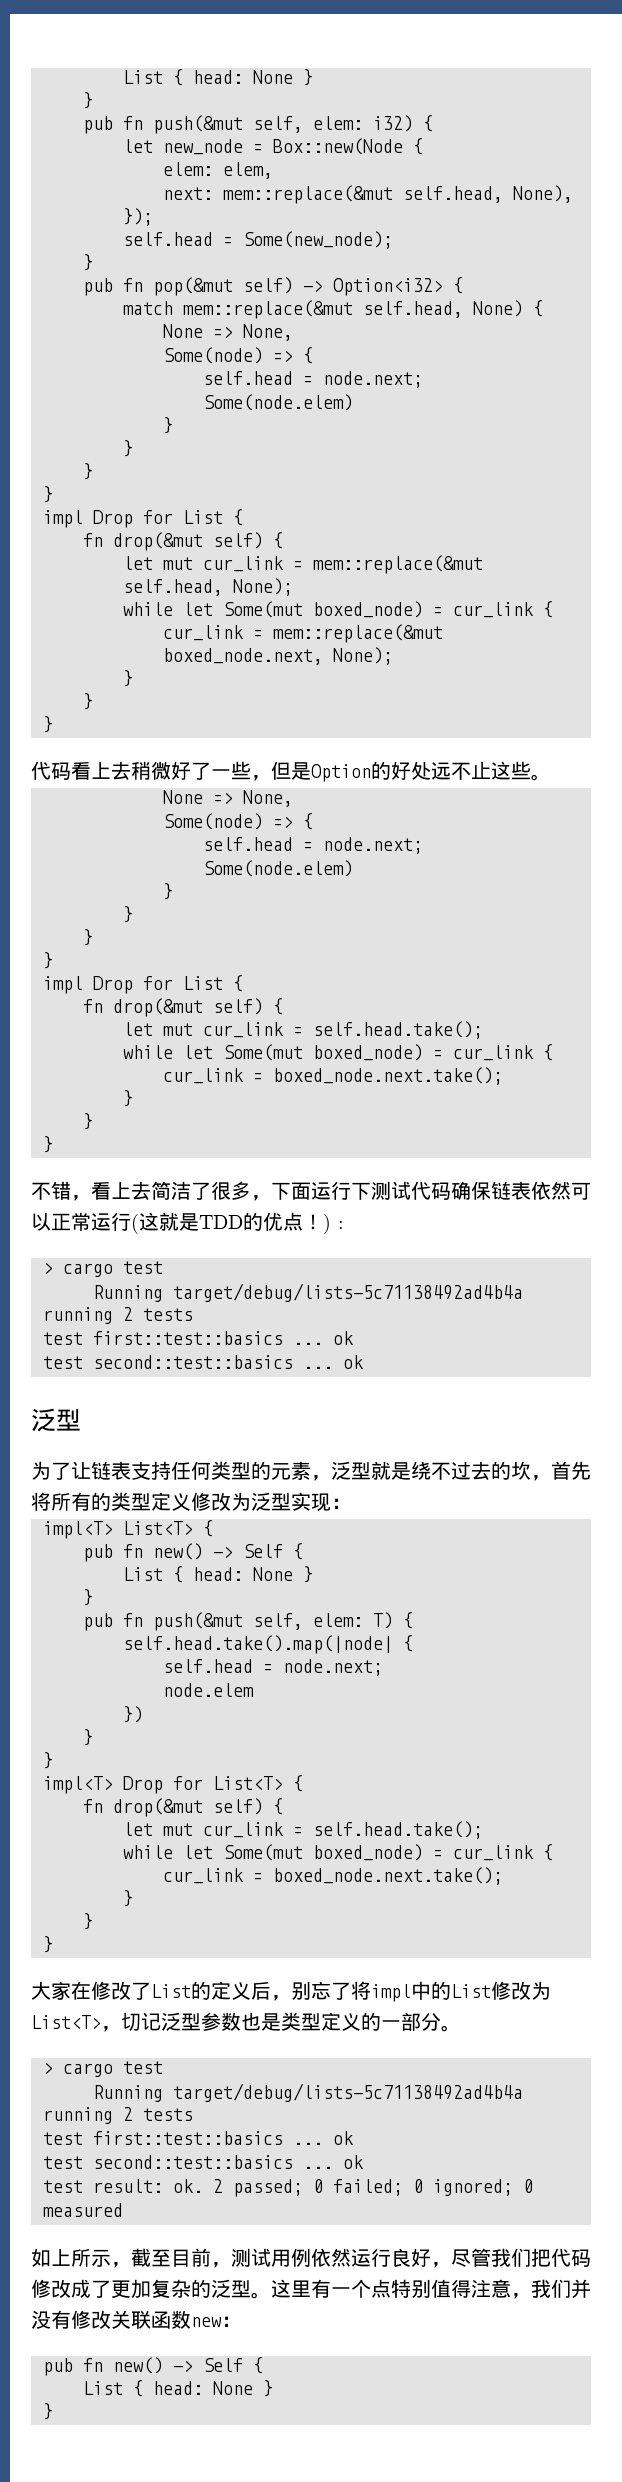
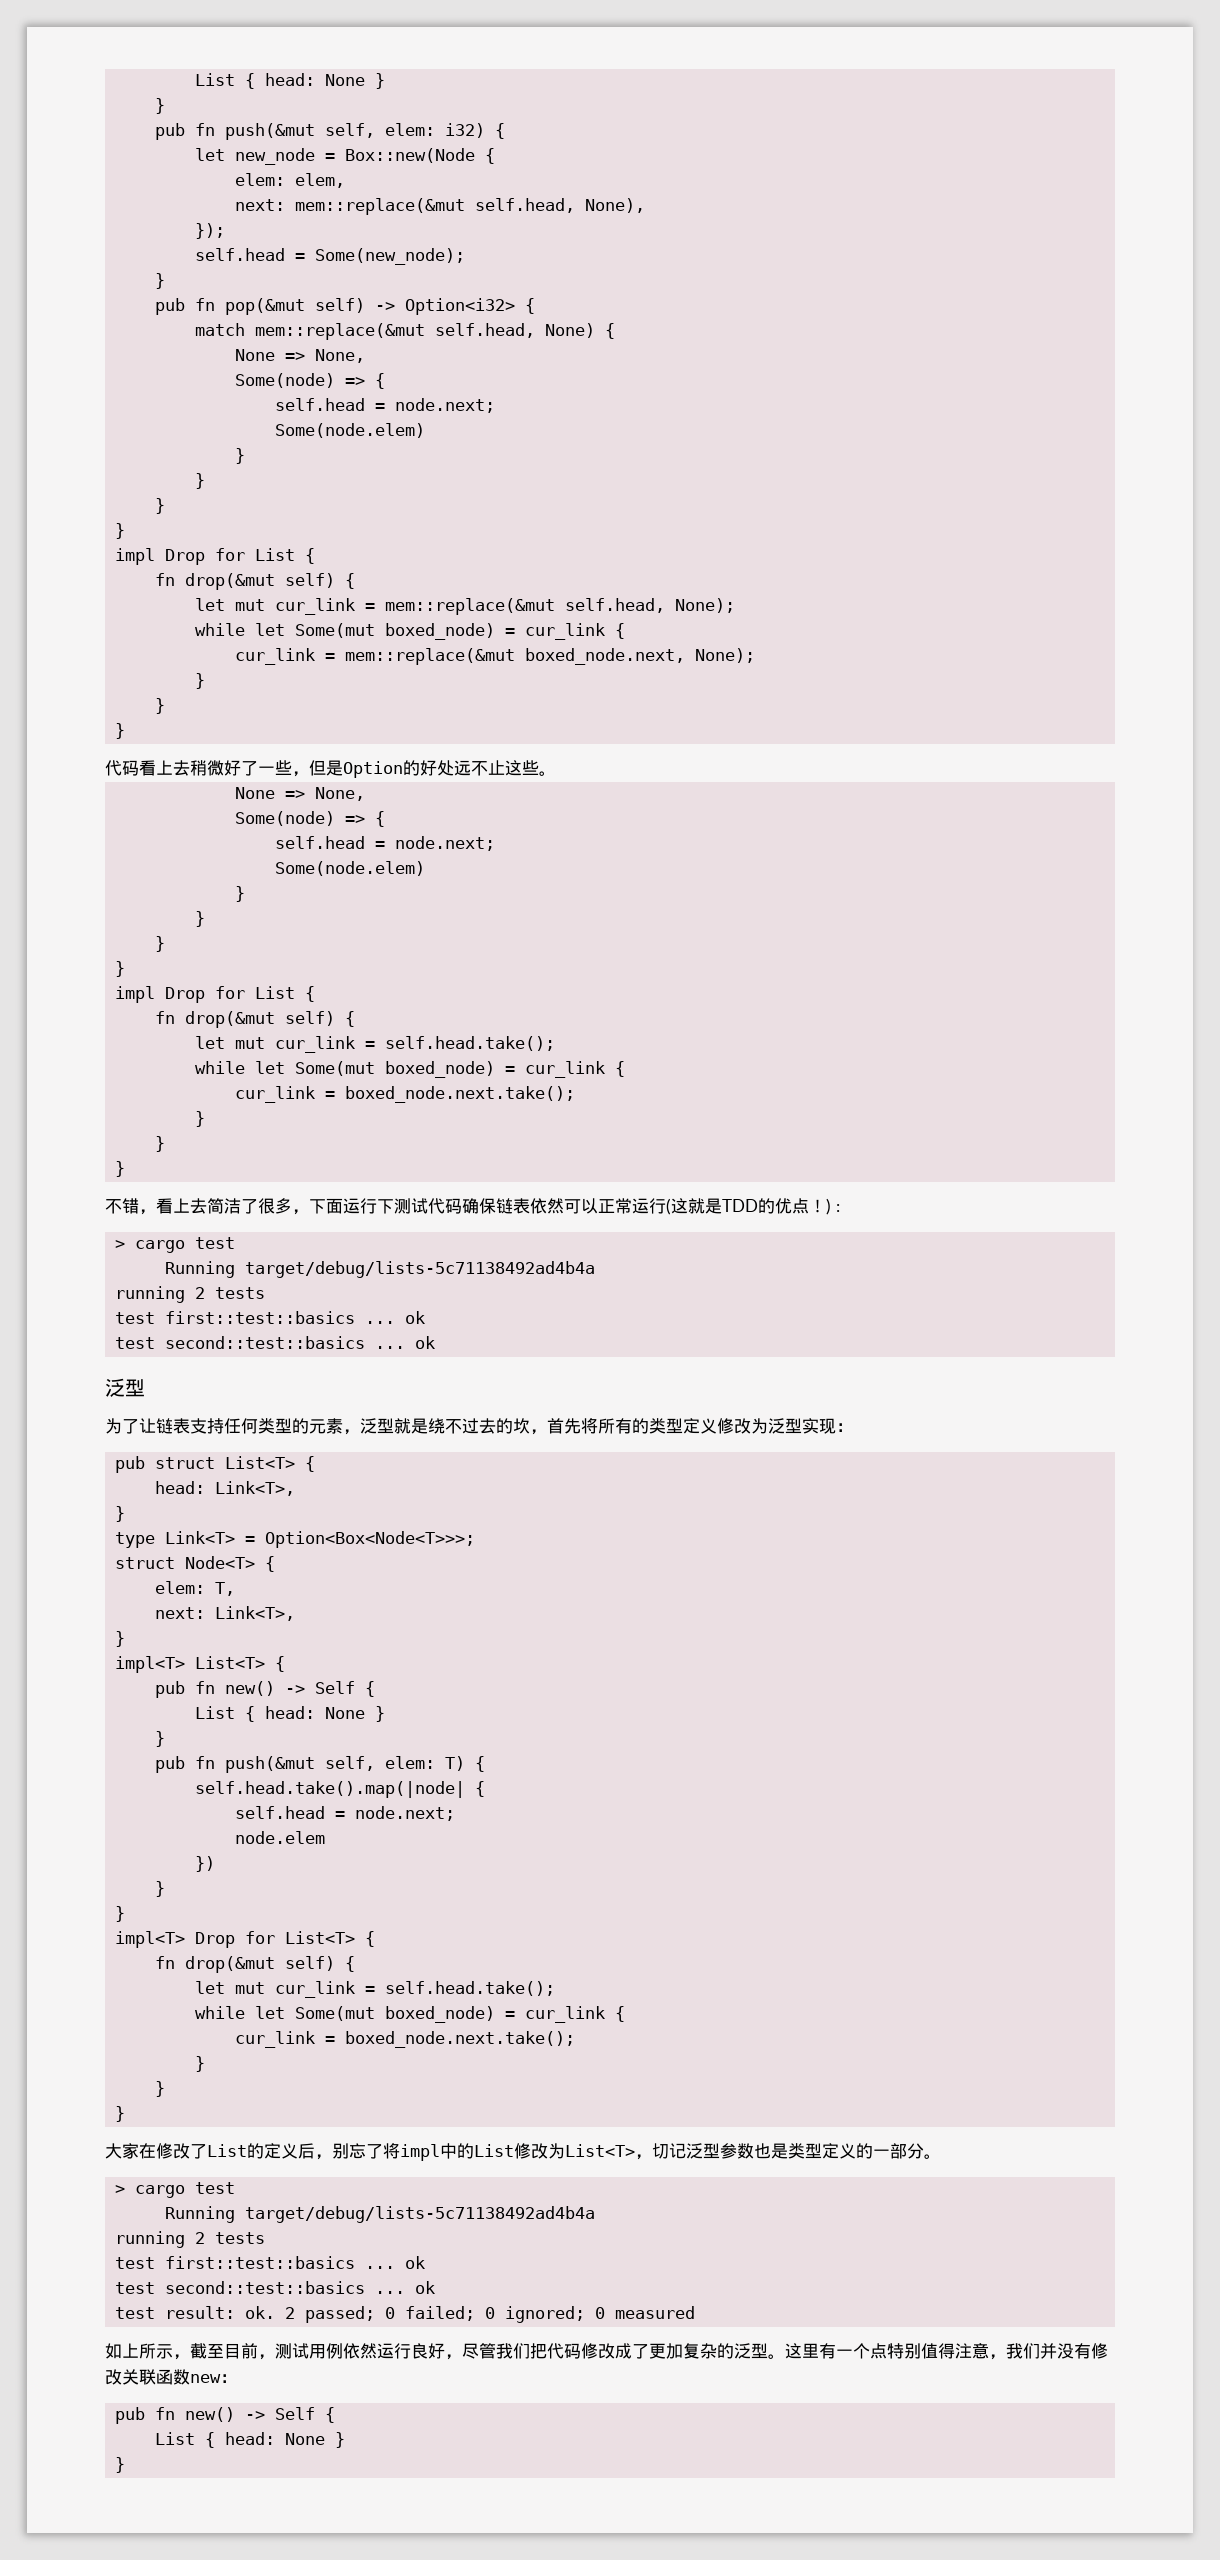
(351, 1503) none -> [115,1456,316,1473] [155,1481,296,1496] [115,1506,126,1522] [115,1531,476,1548] [115,1556,276,1572] [155,1581,236,1596] [155,1606,296,1621] [115,1631,126,1647] // pub struct List<T> { // head: Link<T>, // } // type Link<T> = Option<Box<Node<T>>>; // struct Node<T> { // elem: T, // next: Link<T>, // }

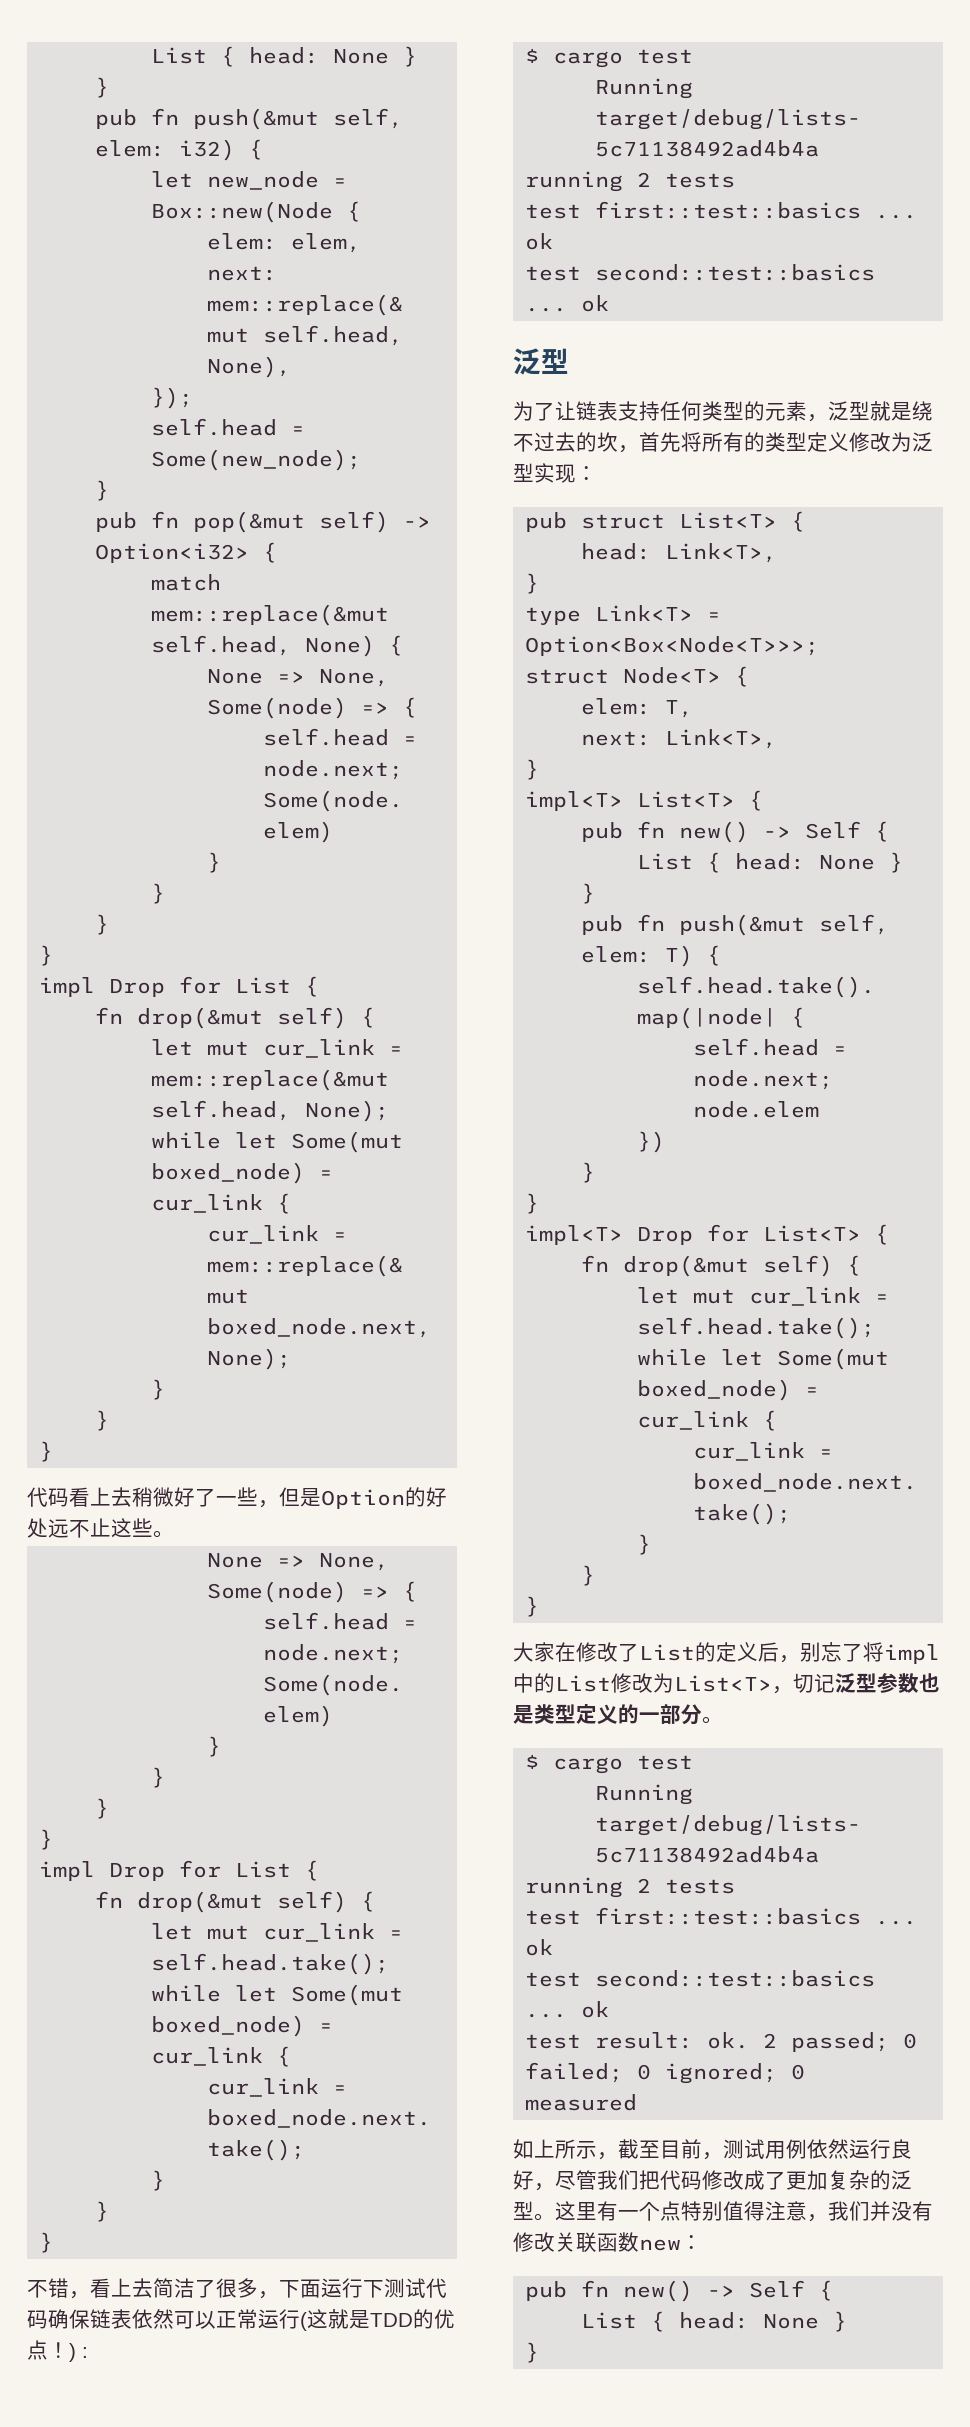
[115,1240,126,1249] > -> [525,49,540,63] $
[115,2185,126,2194] > -> [525,1755,540,1769] $

